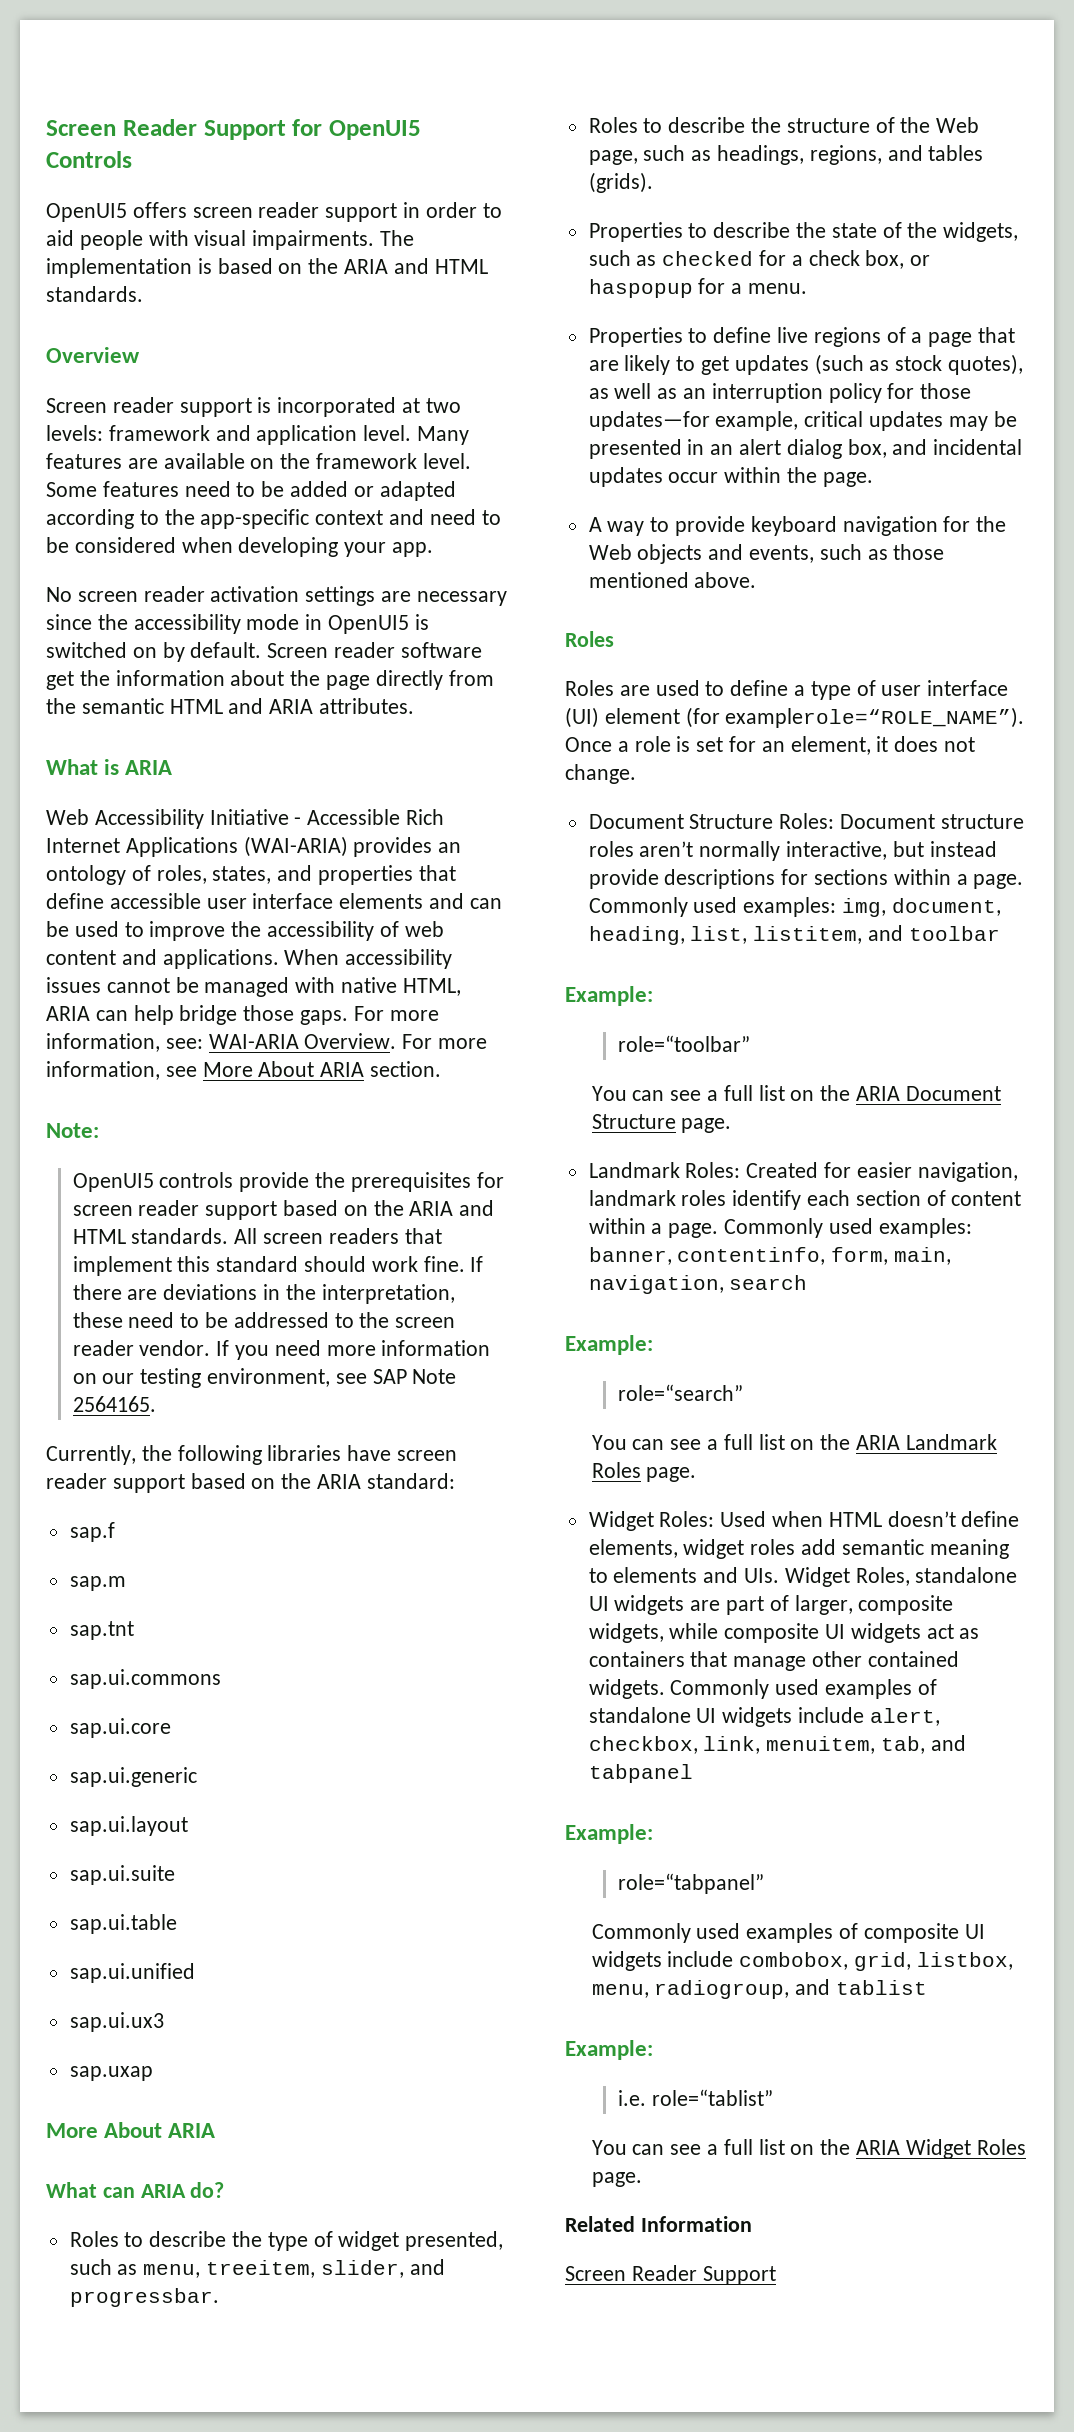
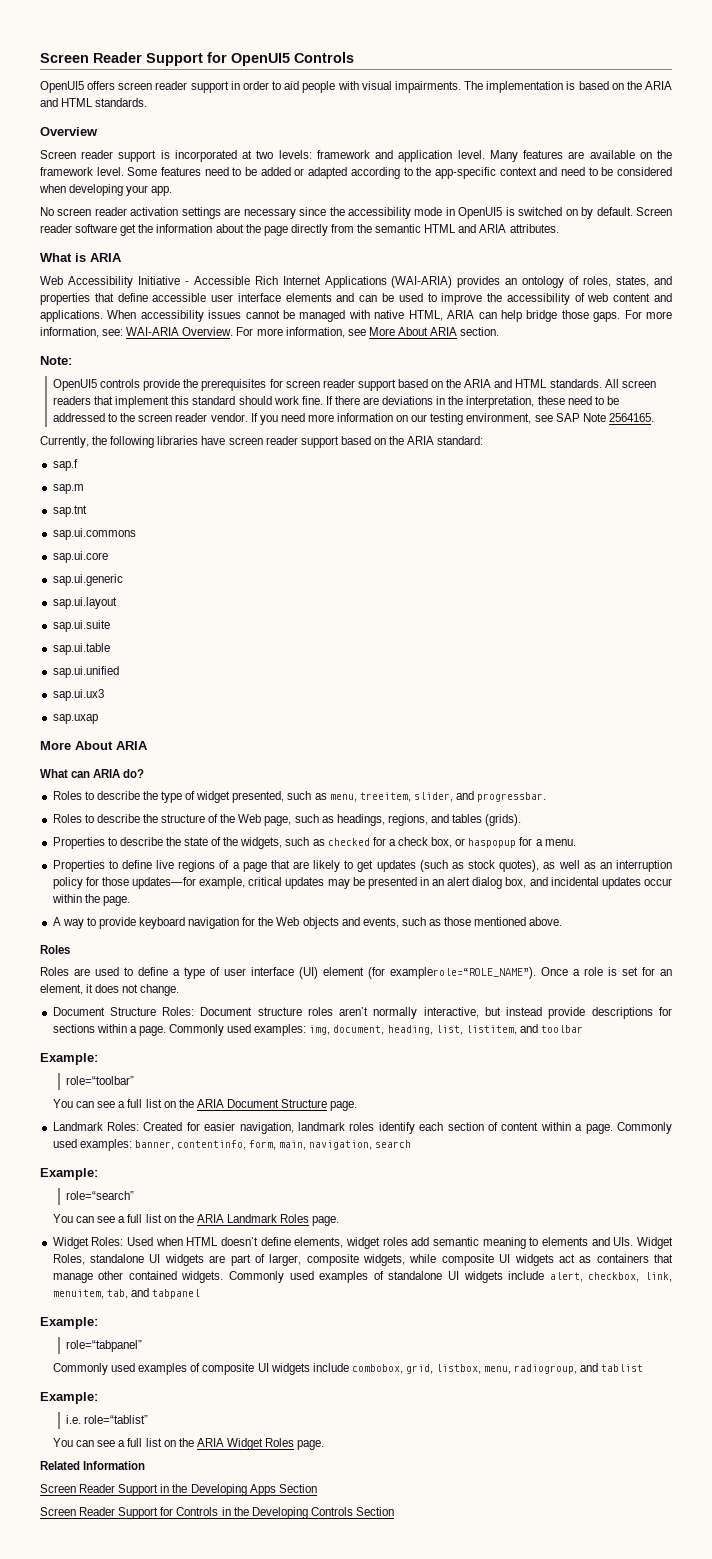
(776, 2275) none -> [160,1484,317,1496] [40,1507,394,1519] in the Developing Apps Section // Screen Reader Support for Controls in the Developing Controls Section

